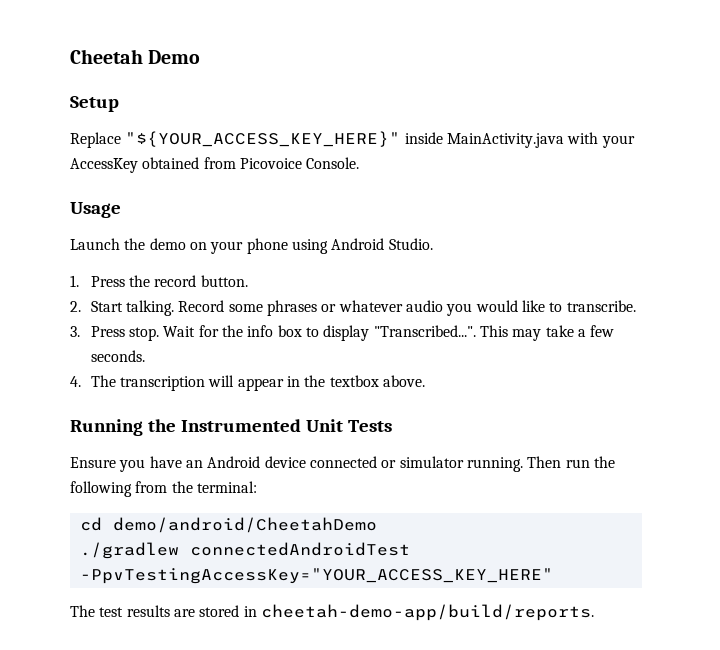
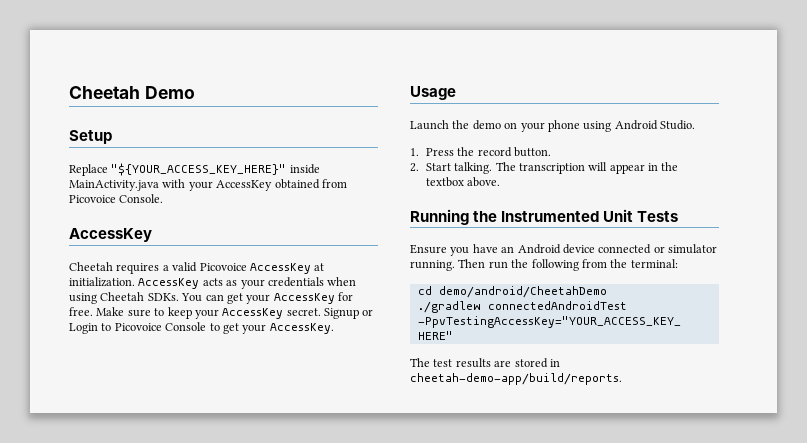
(360, 163) none -> [69,228,152,242] [69,262,325,274] [69,277,357,289] [69,292,353,304] [69,307,374,319] [69,322,334,334] // AccessKey // Cheetah requires a valid Picovoice AccessKey at initialization. AccessKey acts as your credentials when using Cheetah SDKs. You can get your AccessKey for free. Make sure to keep your AccessKey secret. Signup or Login to Picovoice Console to get your AccessKey.
[178,300,636,316] [70,325,615,341] [90,350,145,362] [70,376,81,387] Record some phrases or whatever audio you would like to transcribe. // 3. Press stop. Wait for the info box to display "Transcribed...". This may take a few seconds. // 4. -> (493, 168) none

